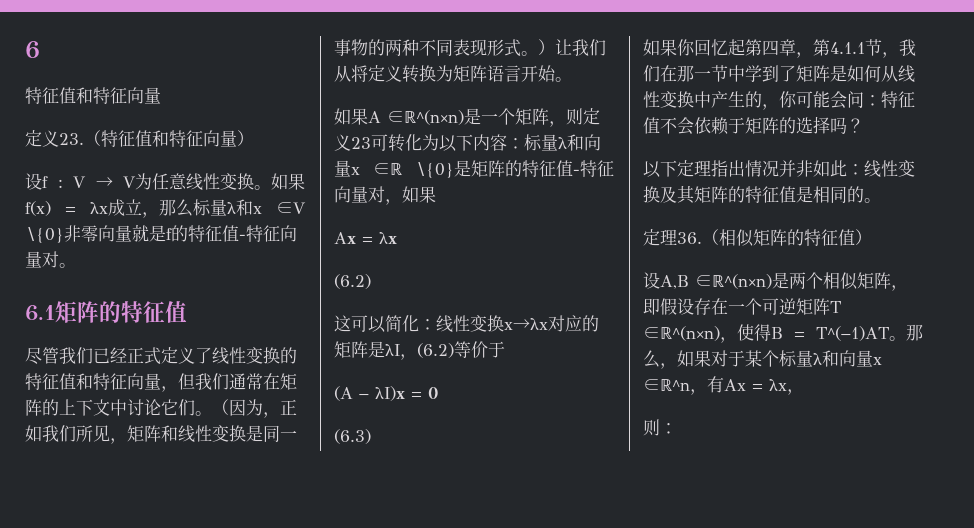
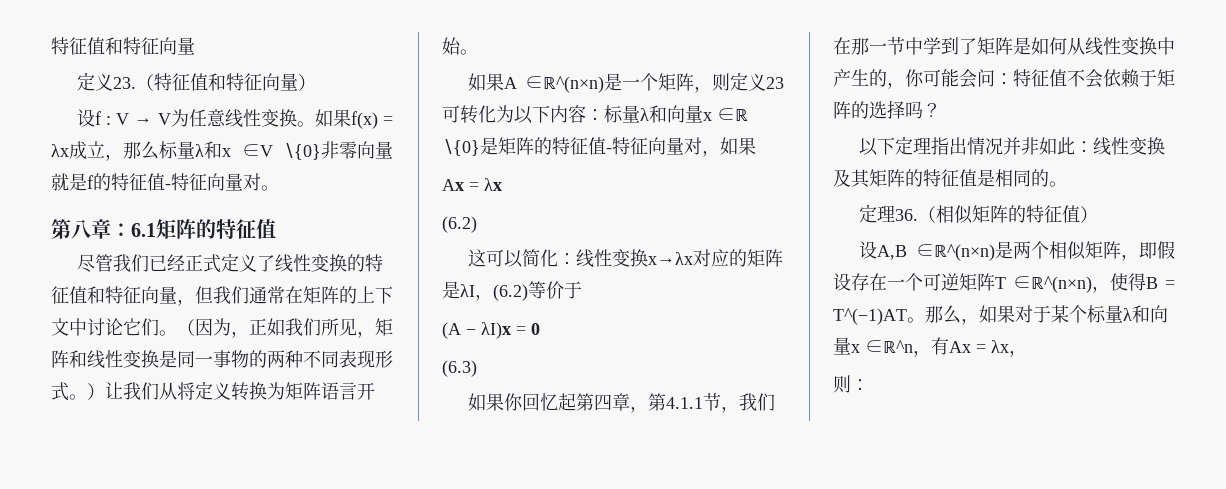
[25,41,40,59] 6 // -> (51, 46) none
(76, 265) none -> [51,219,131,239] 第八章：

